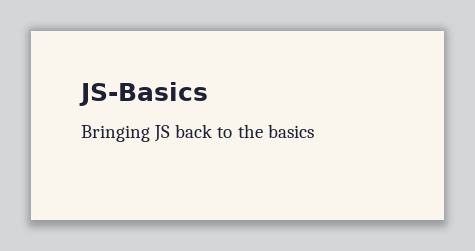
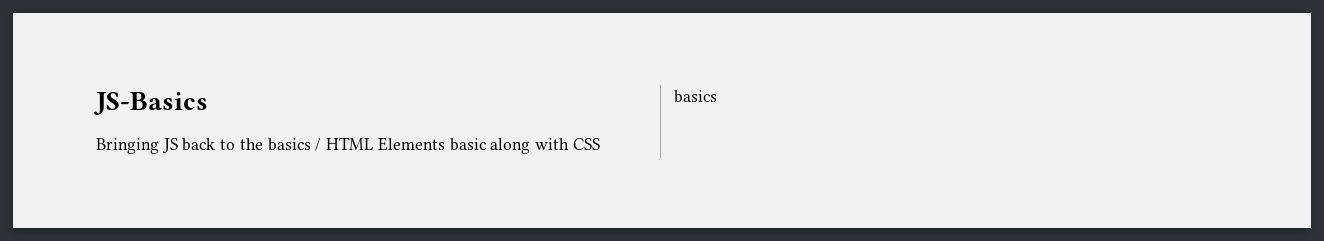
(314, 131) none -> [315,137,600,154] [674,90,717,103] / HTML Elements basic along with CSS basics

